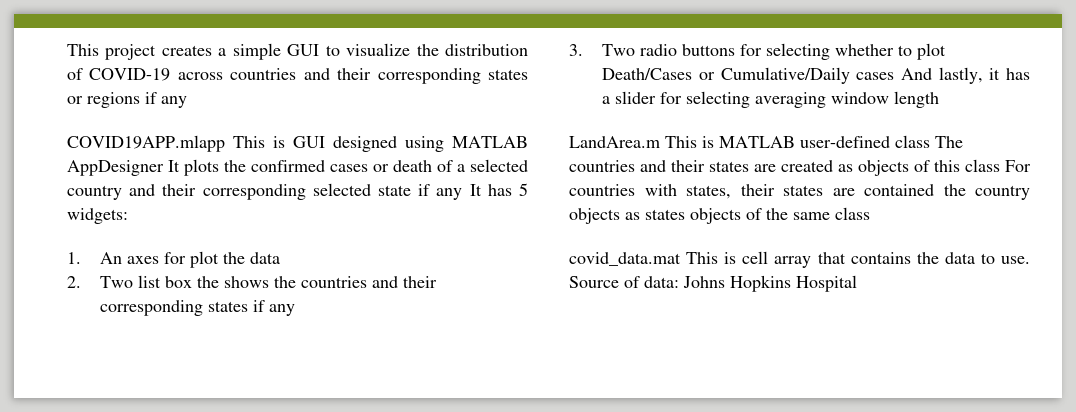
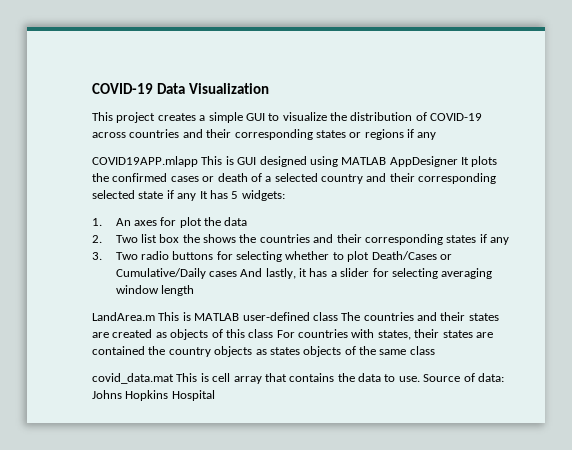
(67, 50) none -> [92,83,269,94] COVID-19 Data Visualization //

